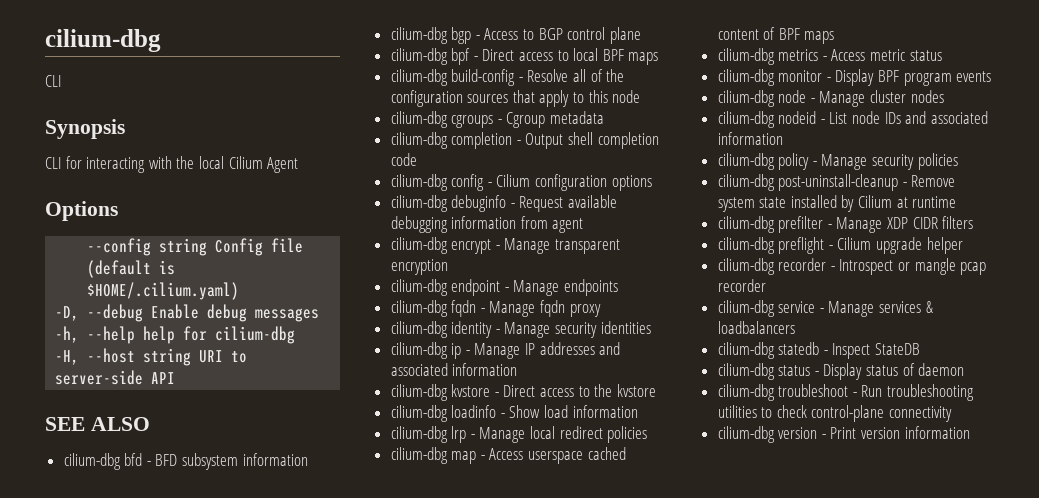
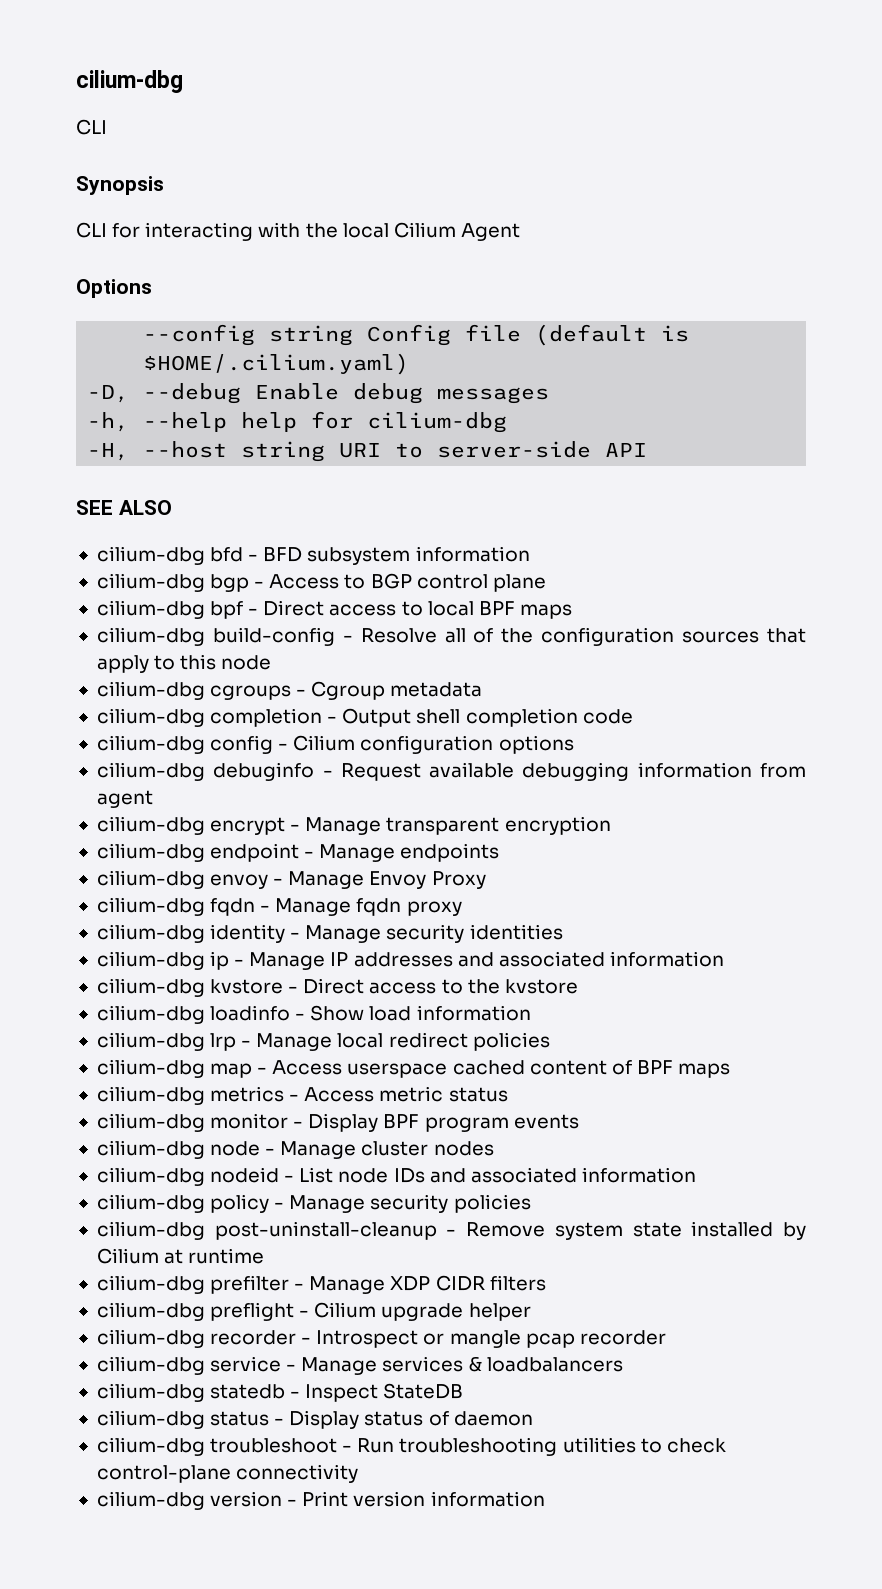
(619, 287) none -> [96,870,486,889] // cilium-dbg envoy - Manage Envoy Proxy

